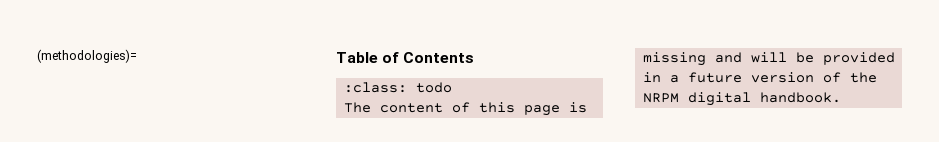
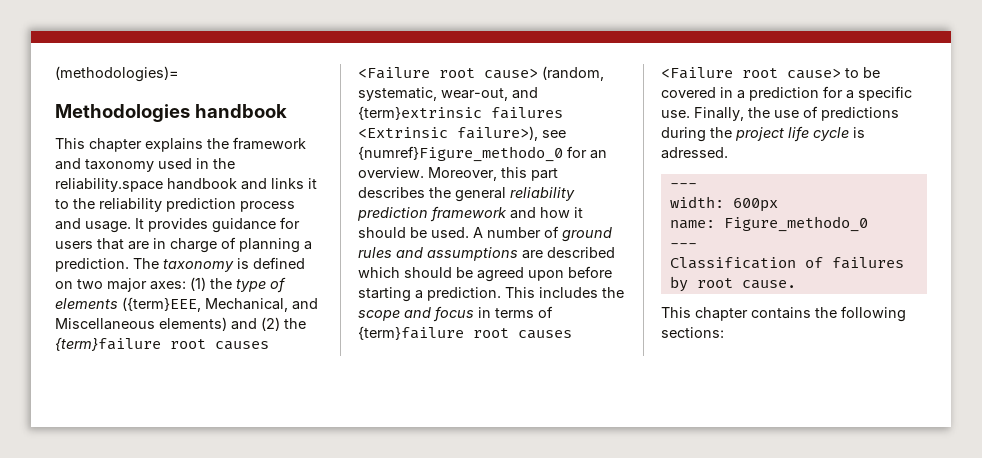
[336,52,475,63] [343,82,452,93] [343,102,587,116] [642,52,895,66] [642,72,877,83] [642,92,841,106] Table of Contents // :class: todo // The content of this page is missing and will be provided in a future version of the NRPM digital handbook. -> [55,104,287,122] [55,137,306,152] [55,158,235,172] [55,178,317,192] [55,198,295,212] [55,217,300,233] [55,237,312,253] [55,257,305,272] [55,277,286,293] [55,297,318,312] [55,317,306,331] [55,337,269,351] [358,66,604,81] [358,87,538,101] [358,106,563,120] [358,126,566,141] [358,146,607,162] [358,167,558,181] [358,187,575,202] [357,206,583,222] [358,226,612,242] [358,247,615,261] [358,266,612,282] [358,287,624,302] [358,306,553,322] [358,326,572,340] [661,67,880,79] [661,86,912,101] [661,106,899,121] [661,126,865,142] [661,147,728,159] [669,183,697,188] [669,196,778,212] [669,216,868,232] [669,243,697,248] [669,257,904,269] [669,276,796,292] [661,306,906,322] [661,327,724,338] Methodologies handbook // This chapter explains the framework and taxonomy used in the reliability.space handbook and links it to the reliability prediction process and usage. It provides guidance for users that are in charge of planning a prediction. The taxonomy is defined on two major axes: (1) the type of elements ({term}EEE, Mechanical, and Miscellaneous elements) and (2) the {term}failure root causes <Failure root cause> (random, systematic, wear-out, and {term}extrinsic failures <Extrinsic failure>), see {numref}Figure_methodo_0 for an overview. Moreover, this part describes the general reliability prediction framework and how it should be used. A number of ground rules and assumptions are described which should be agreed upon before starting a prediction. This includes the scope and focus in terms of {term}failure root causes <Failure root cause> to be covered in a prediction for a specific use. Finally, the use of predictions during the project life cycle is adressed. // --- // width: 600px // name: Figure_methodo_0 // --- // Classification of failures by root cause. // This chapter contains the following sections:

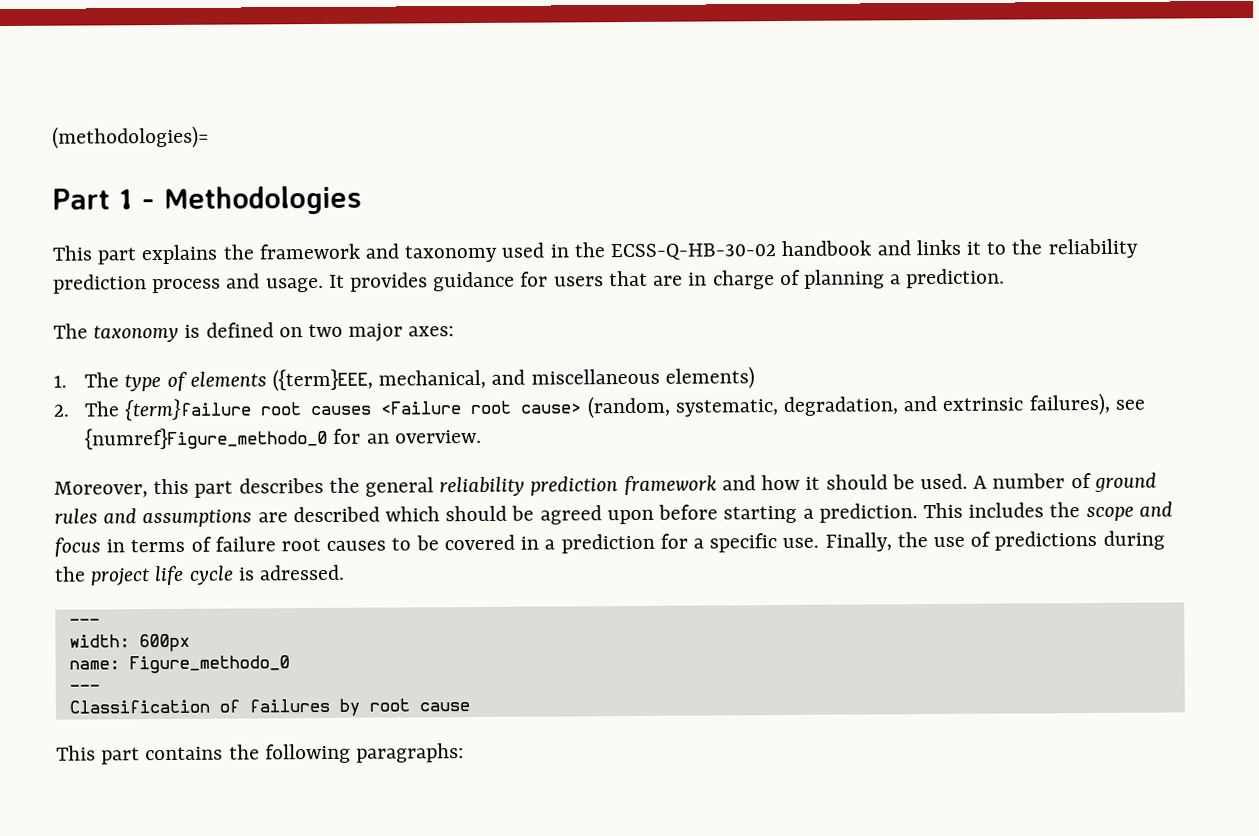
(179, 74) none -> [52,188,155,210] Part 1 -
[194,104,287,118] [55,138,142,152] handbook // This chapter -> [52,245,137,265] // This part
[55,178,163,192] reliability.space -> [610,243,777,261] ECSS-Q-HB-30-02
(129, 265) none -> (1006, 278) //
[190,277,232,291] (1) the -> [53,372,120,388] // 1. The
[205,298,318,312] [55,317,306,331] Mechanical, and Miscellaneous elements) and (2) the -> [378,366,755,389] [53,401,120,417] mechanical, and miscellaneous elements) // 2. The
[441,87,538,101] [358,106,563,120] [358,126,538,141] wear-out, and {term}extrinsic failures <Extrinsic failure>), -> [782,392,1110,417] degradation, and extrinsic failures),
(424, 172) none -> (482, 436) //
[358,326,572,340] [661,67,841,79] {term}failure root causes <Failure root cause> -> [214,536,387,552] failure root causes
[741,280,796,289] [661,307,748,321] cause. // This chapter -> [418,702,470,712] [56,745,141,765] cause // This part
[661,327,724,338] sections: -> [356,743,465,763] paragraphs:

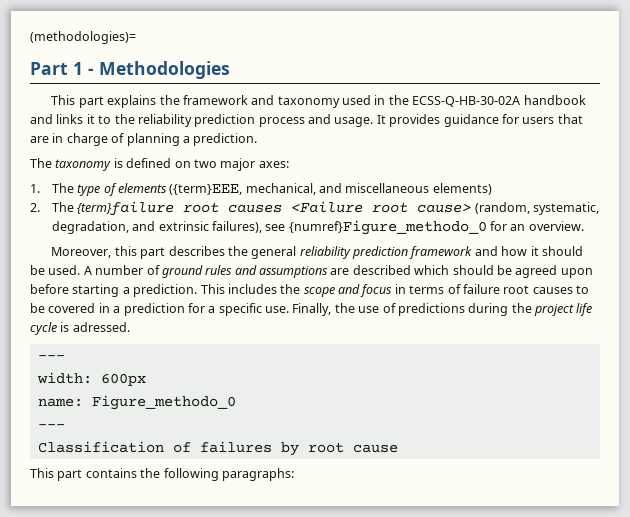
[610,243,777,261] ECSS-Q-HB-30-02 -> [412,96,521,107] ECSS-Q-HB-30-02A

